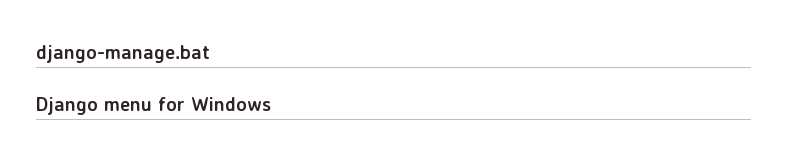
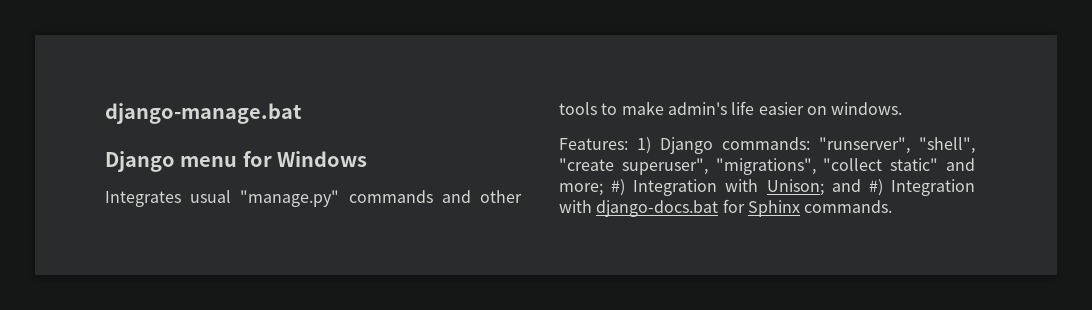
(271, 104) none -> [105,190,522,207] [559,101,903,115] [559,137,975,154] [559,158,975,175] [559,179,975,196] [559,199,893,217] // Integrates usual "manage.py" commands and other tools to make admin's life easier on windows. // Features: 1) Django commands: "runserver", "shell", "create superuser", "migrations", "collect static" and more; #) Integration with Unison; and #) Integration with django-docs.bat for Sphinx commands.

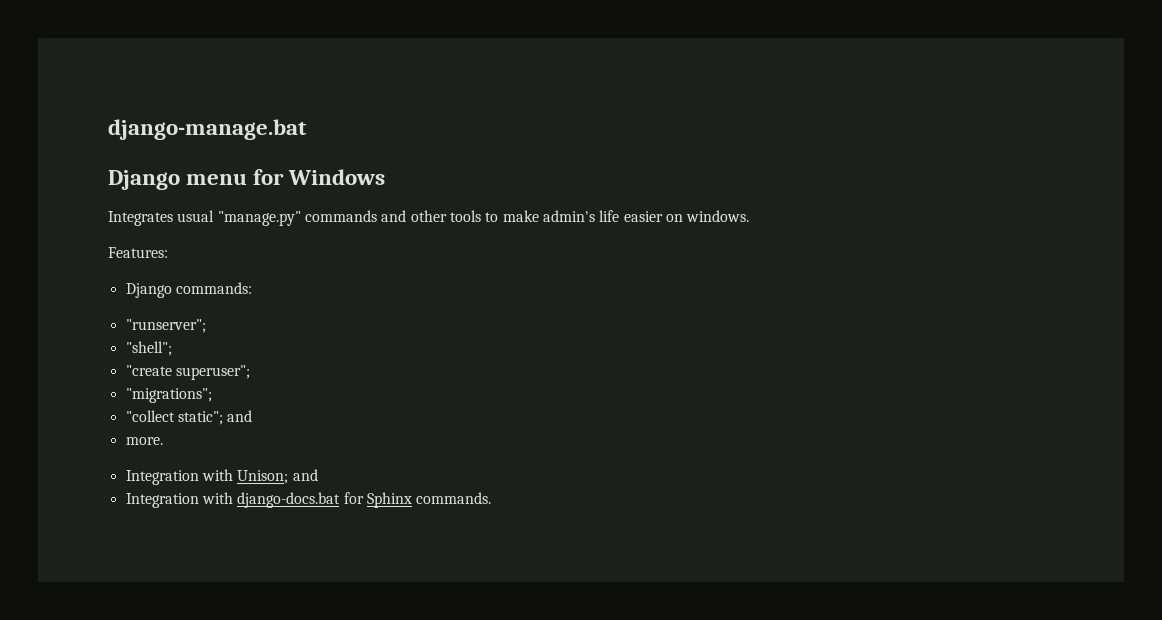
[637,137,651,154] 1) -> (168, 252) //
[819,137,975,154] [559,158,975,175] [559,179,626,196] "runserver", "shell", "create superuser", "migrations", "collect static" and more; #) -> [125,319,206,333] [125,341,172,356] [125,365,250,380] [125,388,212,403] [125,410,253,425] [125,437,163,445] // "runserver"; // "shell"; // "create superuser"; // "migrations"; // "collect static"; and // more. //
[868,179,883,196] #) -> (318, 475) //

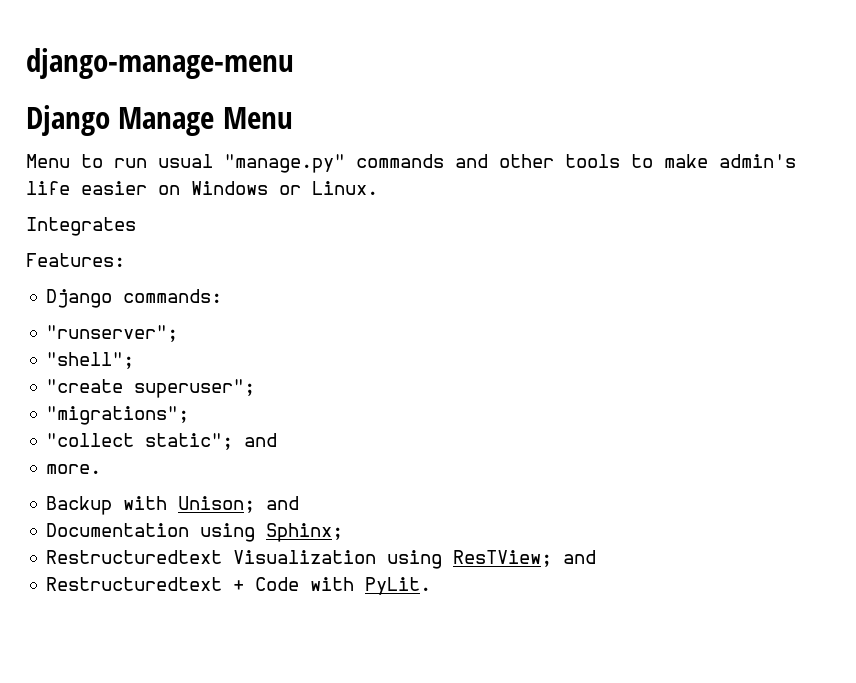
[108,119,307,140] [108,169,386,190] [108,211,173,226] django-manage.bat // Django menu for Windows // Integrates -> [26,48,294,79] [26,105,293,136] [26,154,147,168] django-manage-menu // Django Manage Menu // Menu to run
[686,210,750,222] windows. -> [191,181,378,195] [26,217,136,236] Windows or Linux. // Integrates
[125,470,199,485] Integration -> [46,496,113,515] Backup
[125,492,492,508] Integration with django-docs.bat for Sphinx commands. -> [46,523,344,542] [46,550,597,569] [46,577,432,595] Documentation using Sphinx; // Restructuredtext Visualization using ResTView; and // Restructuredtext + Code with PyLit.

